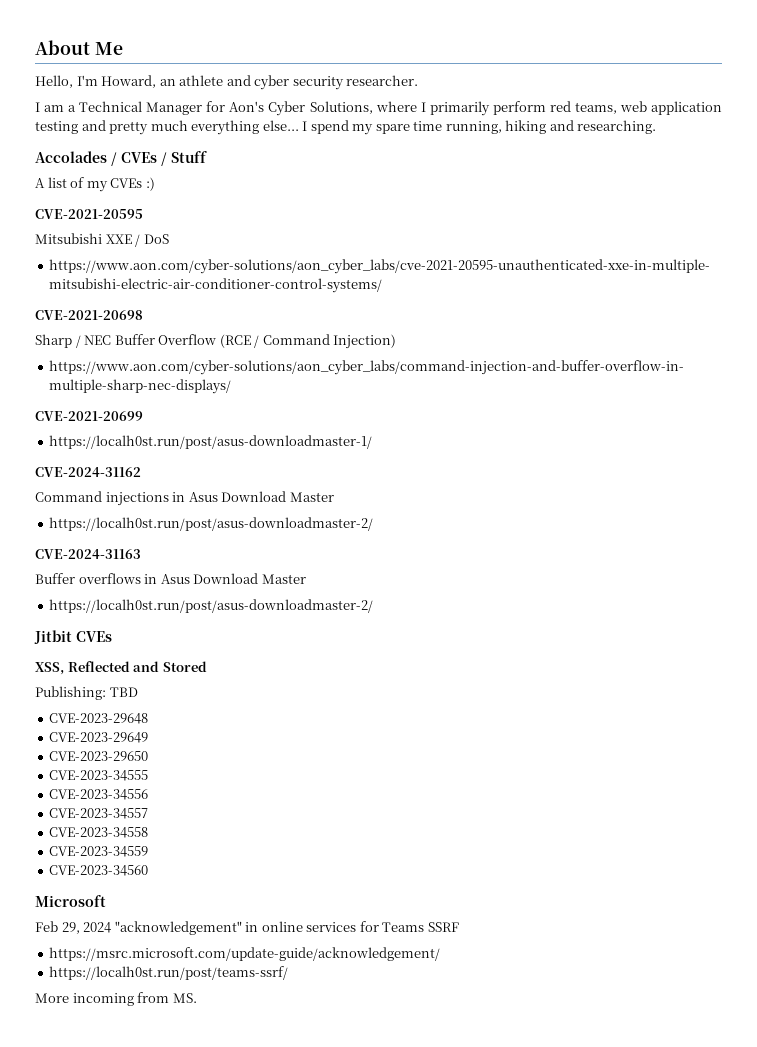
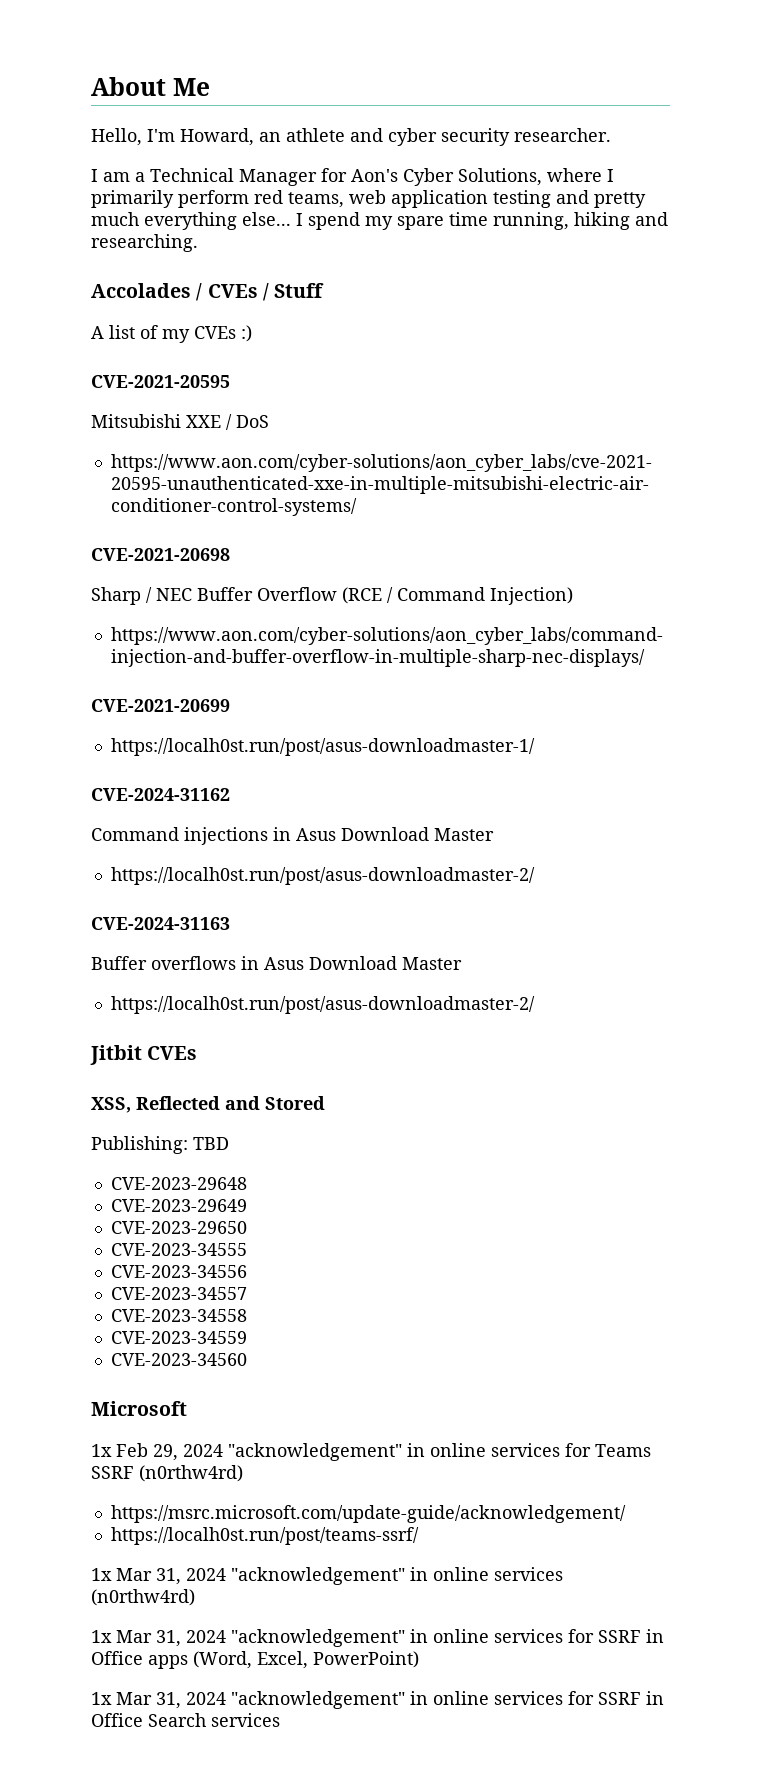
(106, 901) none -> [91,1444,112,1457] 1x
(459, 927) none -> [139,1465,243,1482] (n0rthw4rd)
[35,992,197,1006] More incoming from MS. -> [91,1567,563,1585] [91,1589,195,1606] [91,1629,664,1647] [91,1651,419,1669] [91,1691,664,1709] [91,1713,280,1727] 1x Mar 31, 2024 "acknowledgement" in online services (n0rthw4rd) // 1x Mar 31, 2024 "acknowledgement" in online services for SSRF in Office apps (Word, Excel, PowerPoint) // 1x Mar 31, 2024 "acknowledgement" in online services for SSRF in Office Search services

